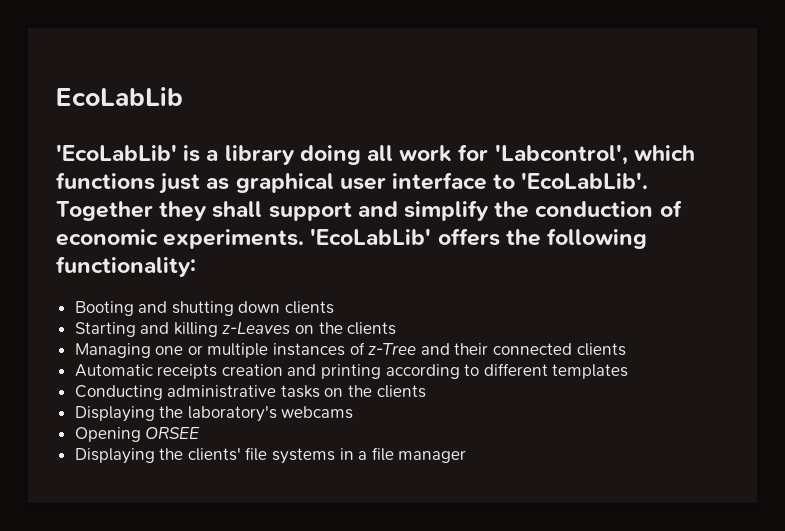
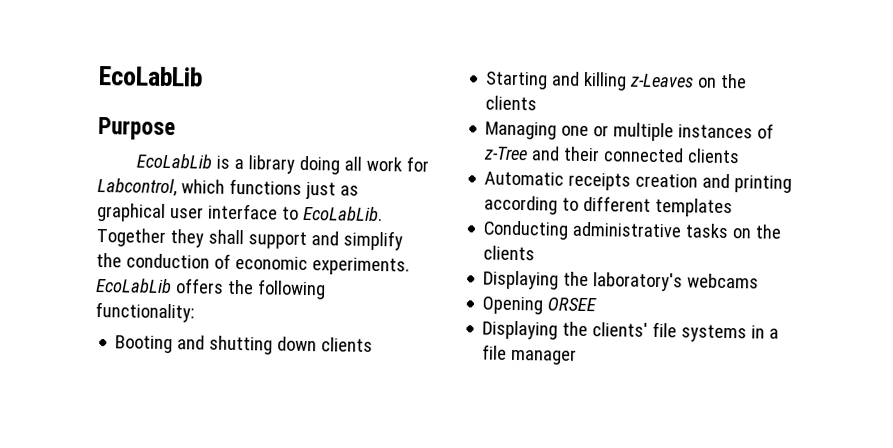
[56,144,177,161] 'EcoLabLib' -> [98,117,176,141] [135,153,212,169] Purpose // EcoLabLib
[494,144,628,165] 'Labcontrol', -> [97,178,177,197] Labcontrol,
[521,172,649,189] 'EcoLabLib'. -> [302,205,383,222] EcoLabLib.
[310,228,432,245] 'EcoLabLib' -> [95,277,172,294] EcoLabLib

